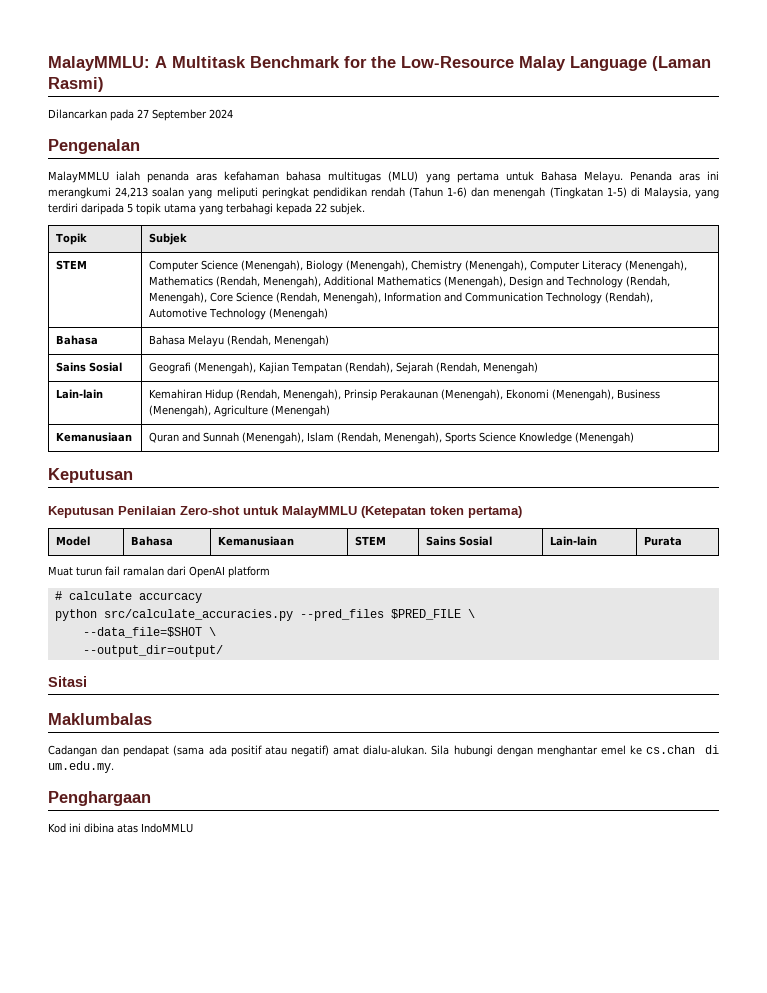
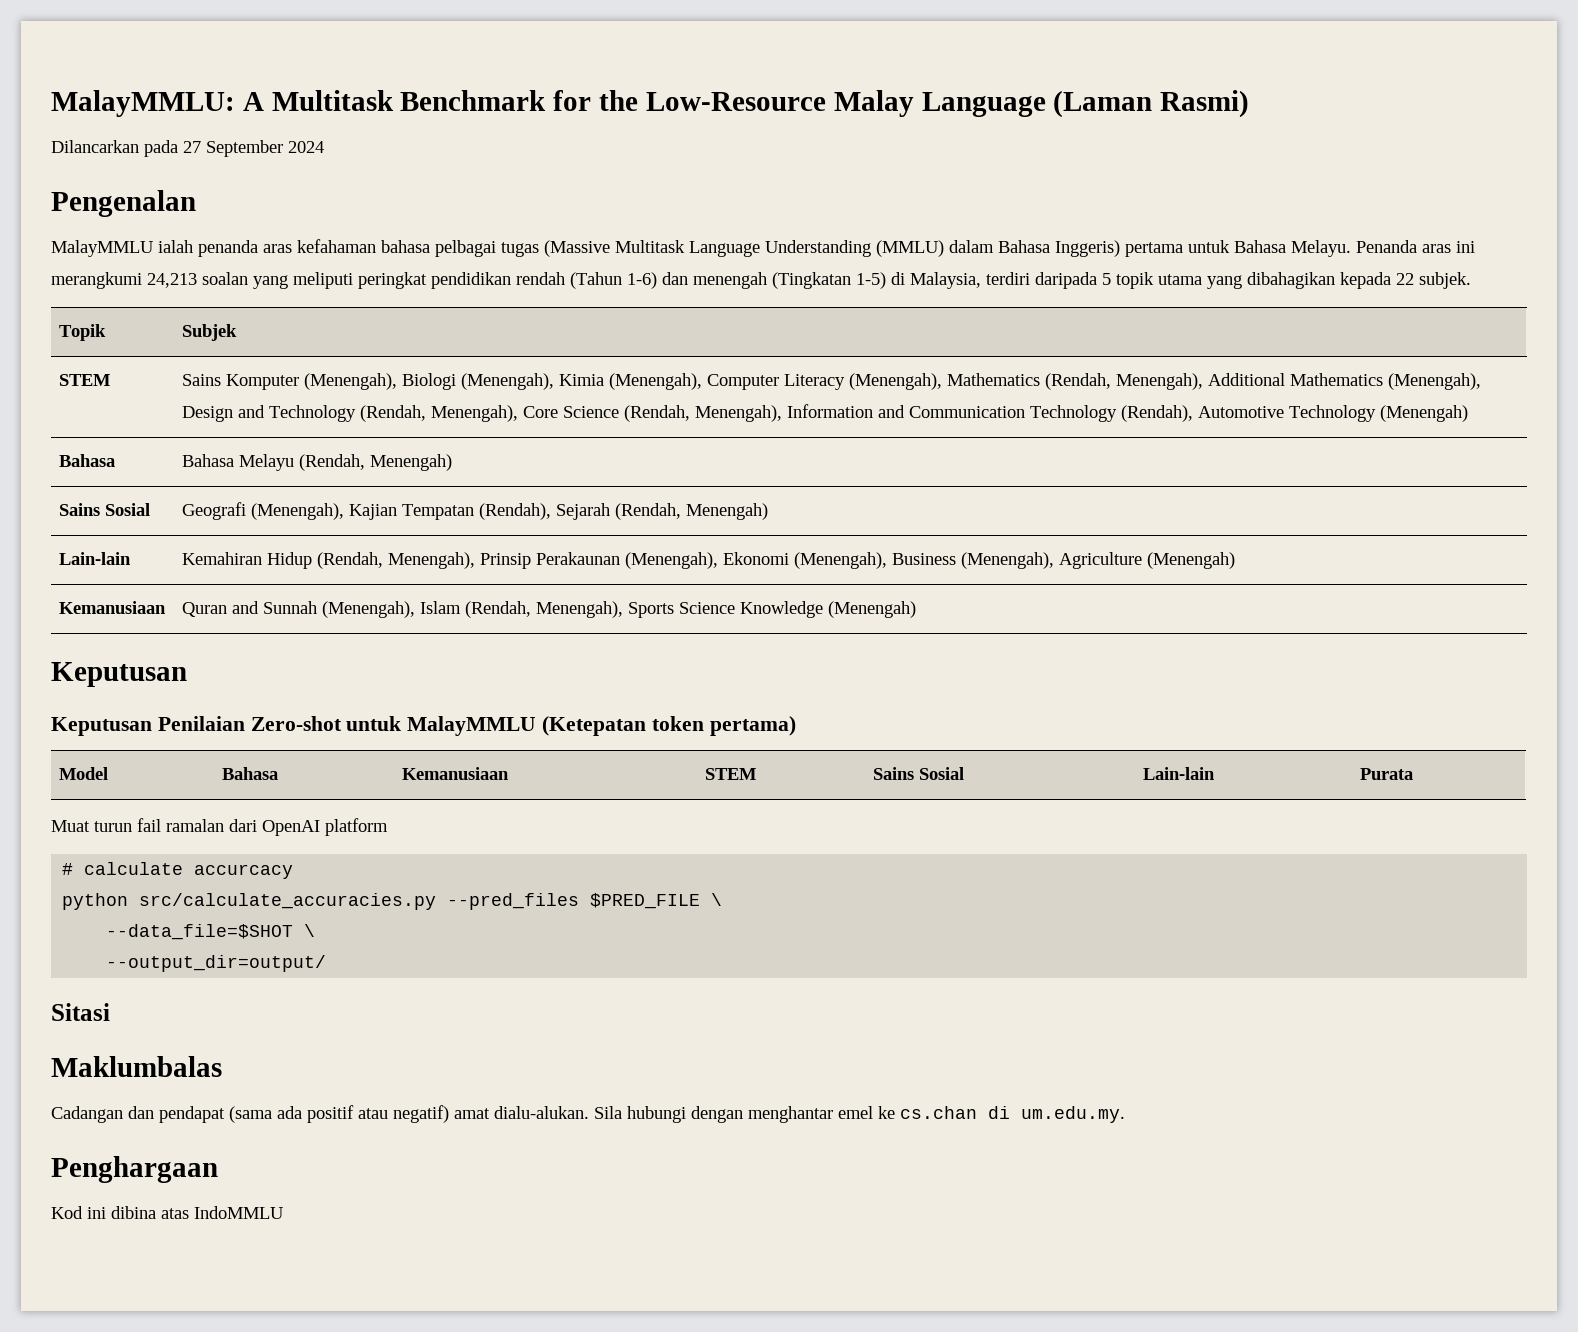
[328,171,450,183] multitugas (MLU) yang -> [435,240,1120,257] pelbagai tugas (Massive Multitask Language Understanding (MMLU) dalam Bahasa Inggeris)
[695,189,719,199] yang -> (981, 280) none
[226,203,273,215] terbahagi -> [1247,272,1335,289] dibahagikan
[149,260,463,272] Computer Science (Menengah), Biology (Menengah), Chemistry -> [182,373,605,390] Sains Komputer (Menengah), Biologi (Menengah), Kimia

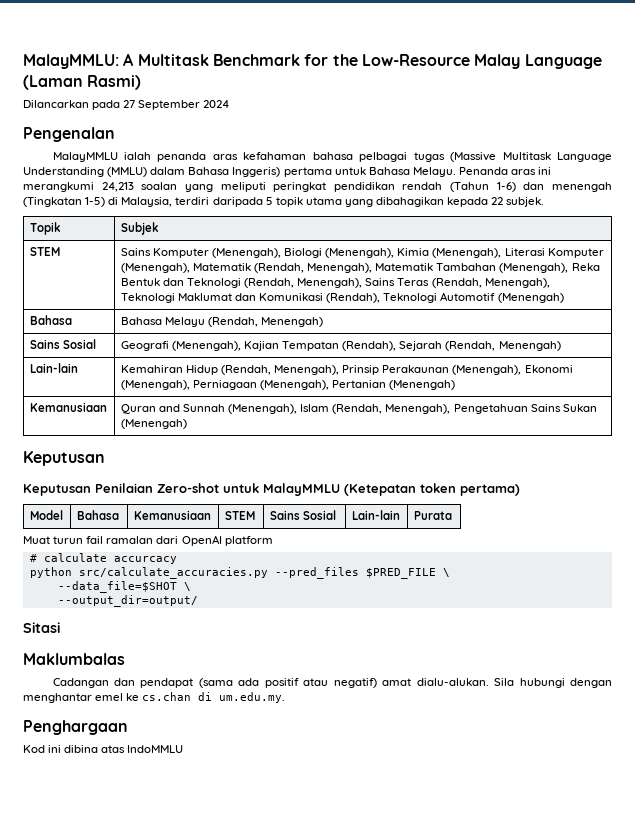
[707,373,1482,390] [182,404,1377,422] Computer Literacy (Menengah), Mathematics (Rendah, Menengah), Additional Mathematics (Menengah), Design and Technology (Rendah, Menengah), Core Science (Rendah, Menengah), Information and Communication Technology (Rendah), Automotive Technology -> [504,248,604,258] [120,263,600,273] [120,278,550,288] [120,292,496,303] Literasi Komputer (Menengah), Matematik (Rendah, Menengah), Matematik Tambahan (Menengah), Reka Bentuk dan Teknologi (Rendah, Menengah), Sains Teras (Rendah, Menengah), Teknologi Maklumat dan Komunikasi (Rendah), Teknologi Automotif
[892,552,1143,569] Business (Menengah), Agriculture -> [192,380,387,390] Perniagaan (Menengah), Pertanian
[628,601,824,618] Sports Science Knowledge -> [453,404,597,414] Pengetahuan Sains Sukan

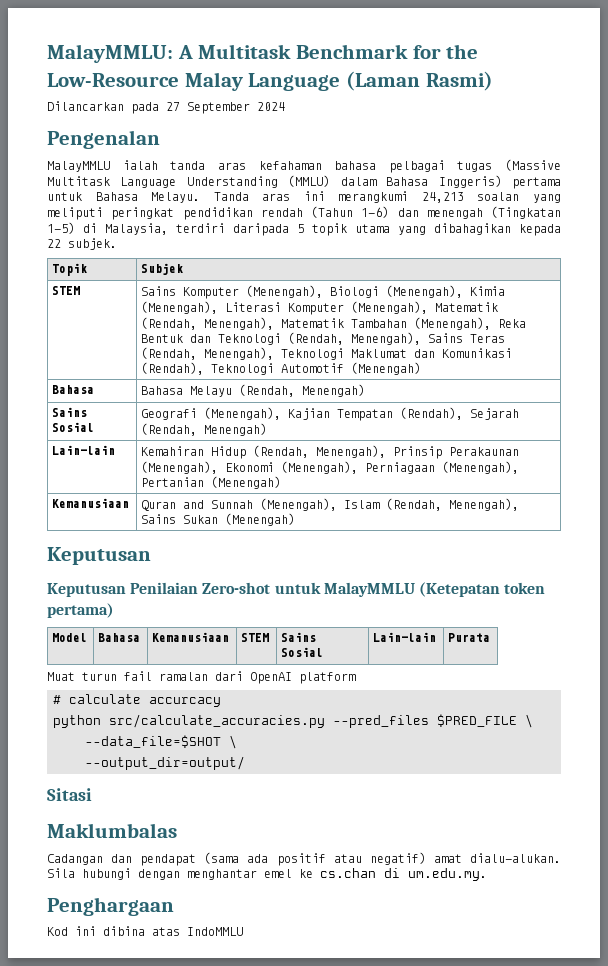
[157,152,207,162] penanda -> [170,161,206,170] tanda
[458,167,508,175] Penanda -> [213,192,249,201] Tanda
[453,404,528,414] Pengetahuan -> (520, 504) none

